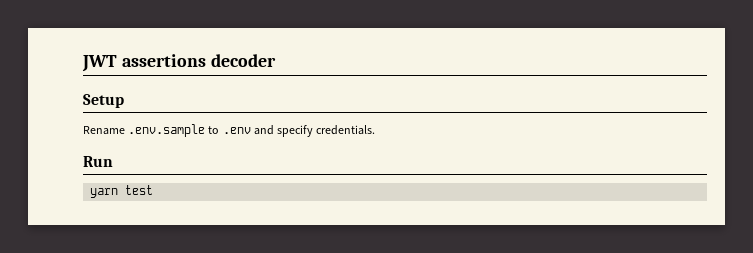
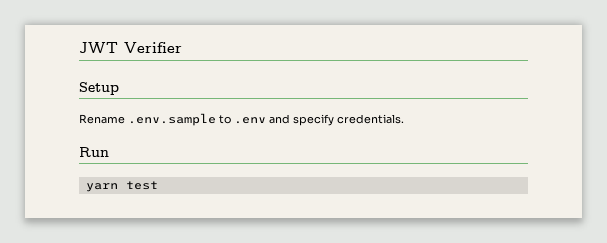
[121,54,276,67] assertions decoder -> [124,42,182,53] Verifier

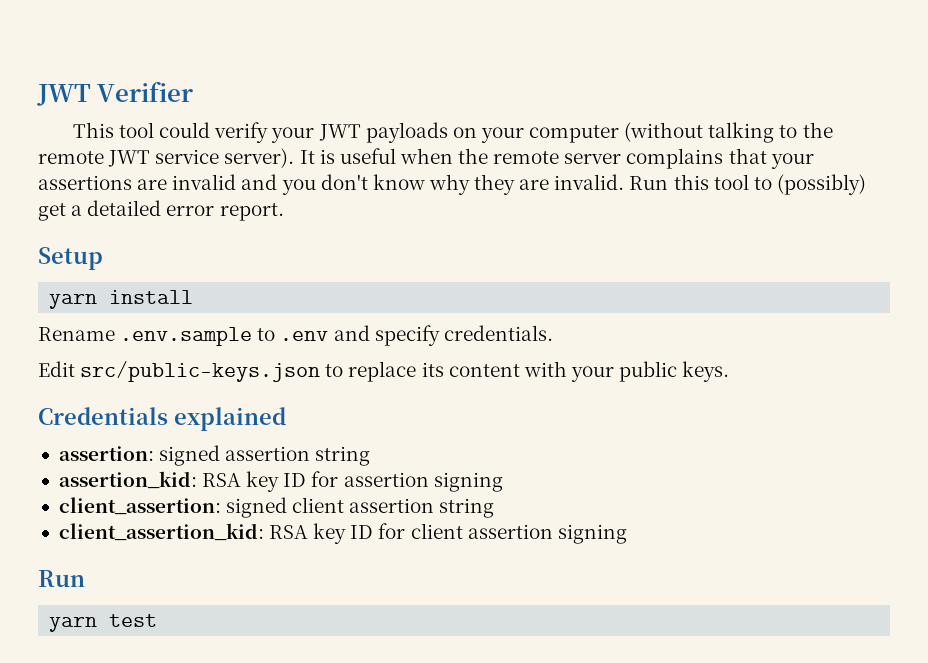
(182, 47) none -> [72,122,833,143] [38,148,814,169] [38,174,866,195] [38,200,284,221] // This tool could verify your JWT payloads on your computer (without talking to the remote JWT service server). It is useful when the remote server complains that your assertions are invalid and you don't know why they are invalid. Run this tool to (possibly) get a detailed error report.
(119, 88) none -> [49,290,194,309] // yarn install
(404, 119) none -> [38,361,730,382] [38,407,286,431] [58,445,371,466] [58,471,503,492] [58,497,495,518] [58,523,627,544] // Edit src/public-keys.json to replace its content with your public keys. // Credentials explained // assertion: signed assertion string // assertion_kid: RSA key ID for assertion signing // client_assertion: signed client assertion string // client_assertion_kid: RSA key ID for client assertion signing

